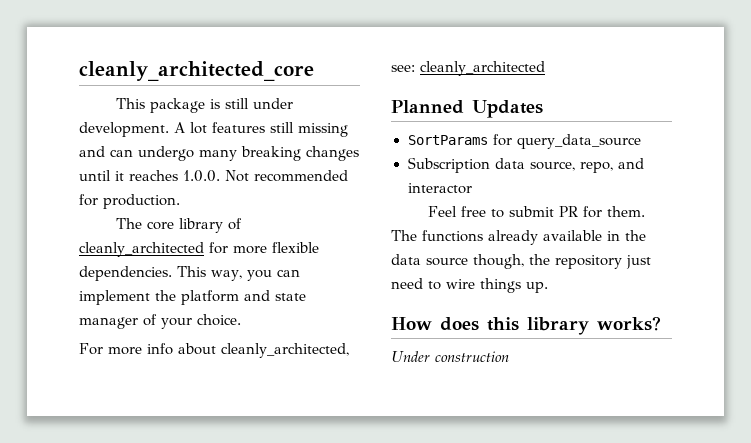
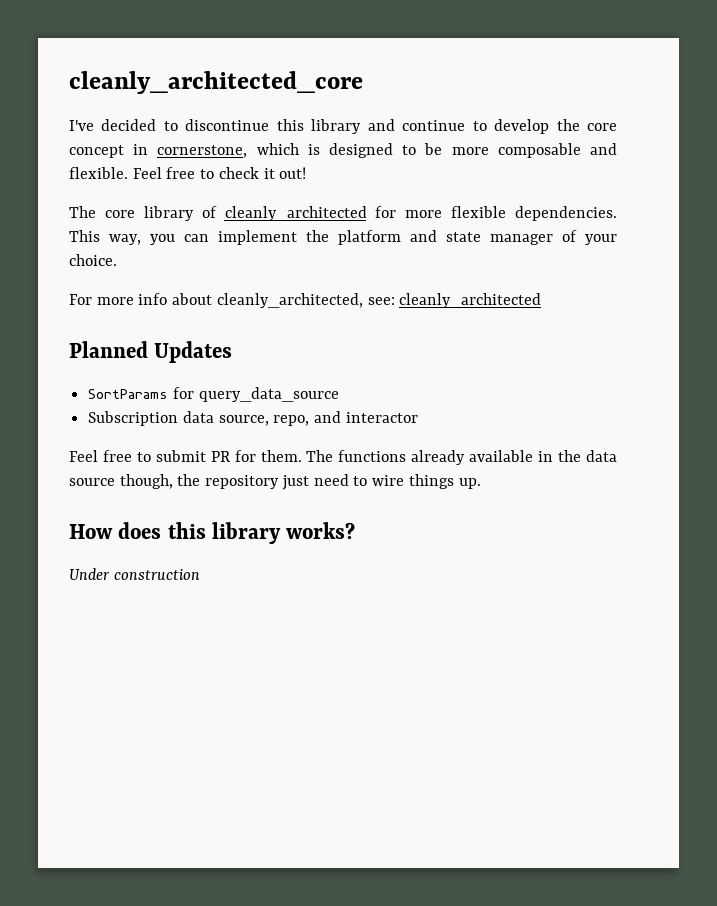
[115,98,293,113] [79,122,348,137] [79,146,359,161] [79,170,348,182] [79,194,180,209] This package is still under development. A lot features still missing and can undergo many breaking changes until it reaches 1.0.0. Not recommended for production. -> [69,119,617,134] [69,143,617,158] [69,167,307,179] I've decided to discontinue this library and continue to develop the core concept in cornerstone, which is designed to be more composable and flexible. Feel free to check it out!

